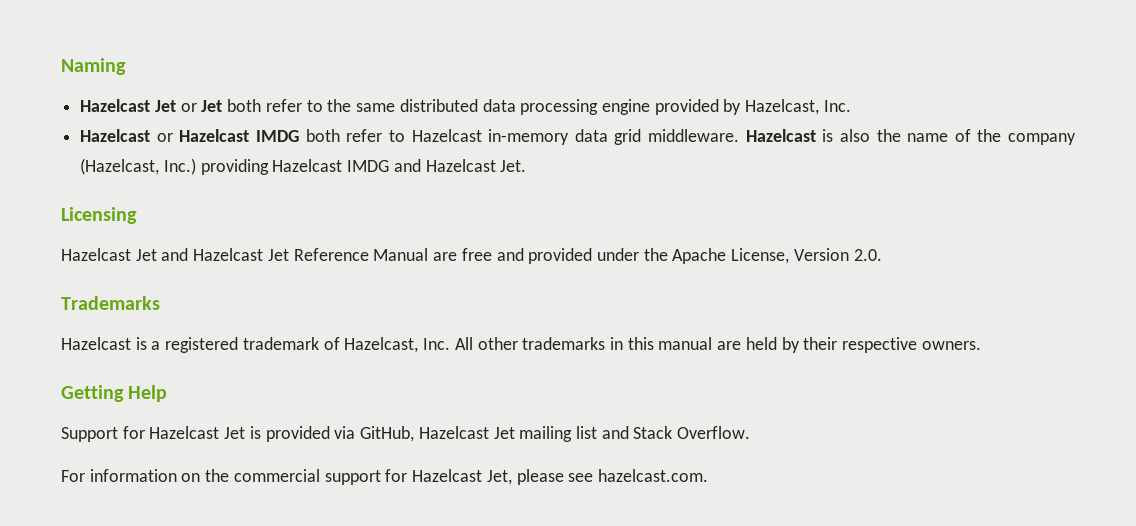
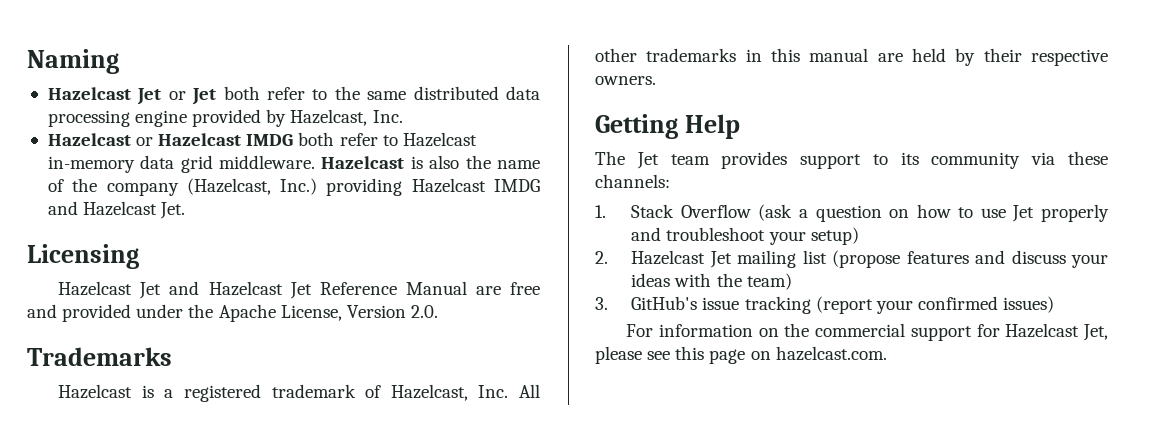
[61,426,751,442] Support for Hazelcast Jet is provided via GitHub, Hazelcast Jet mailing list and Stack Overflow. -> [595,151,1108,169] [595,174,670,188] [595,204,1109,222] [631,227,859,245] [595,250,1108,268] [631,273,792,290] [595,296,1055,314] The Jet team provides support to its community via these channels: // 1. Stack Overflow (ask a question on how to use Jet properly and troubleshoot your setup) // 2. Hazelcast Jet mailing list (propose features and discuss your ideas with the team) // 3. GitHub's issue tracking (report your confirmed issues)
(594, 477) none -> [675,346,771,364] this page on

